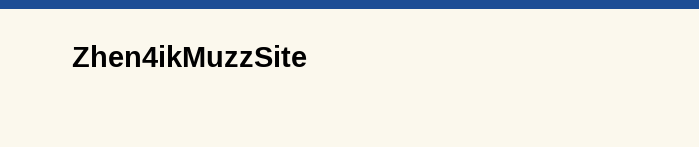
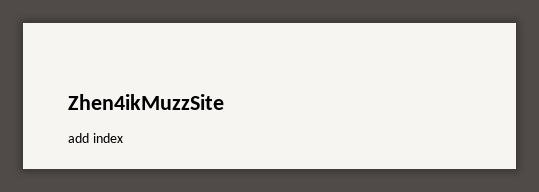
(307, 56) none -> [68,133,123,143] // add index

